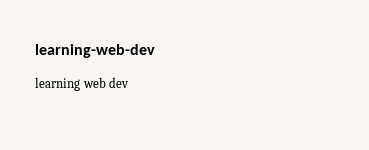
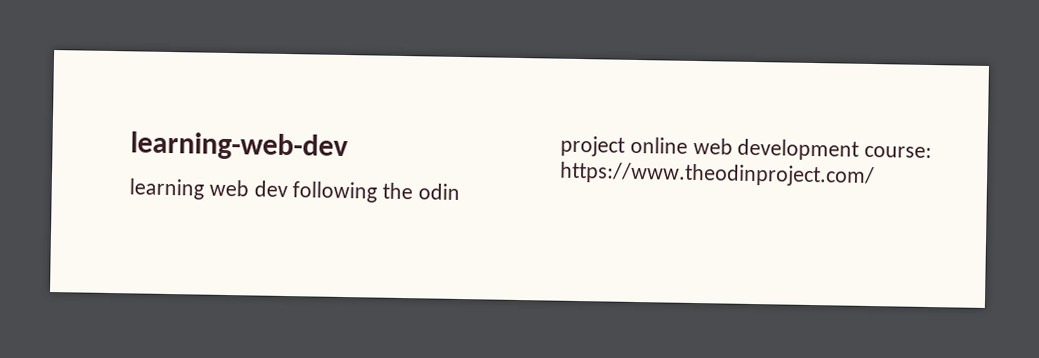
(130, 82) none -> [292,181,461,203] [560,135,933,161] [559,161,875,188] following the odin project online web development course: https://www.theodinproject.com/

